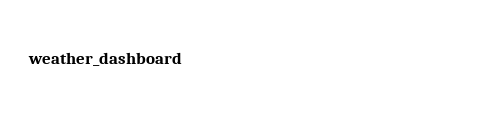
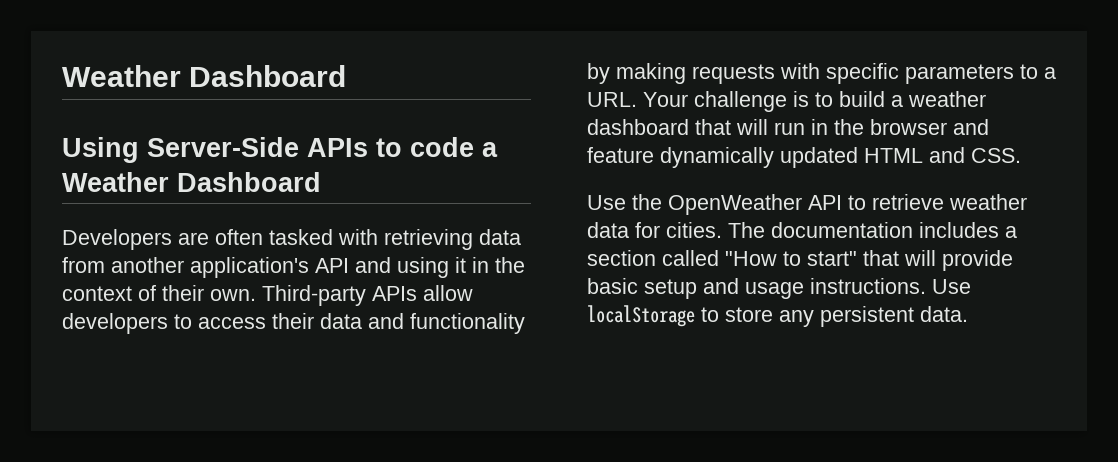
[28,52,182,66] weather_dashboard -> [62,65,347,87] [62,137,498,163] [62,172,321,192] [62,229,521,250] [62,257,525,278] [62,285,473,306] [62,313,525,334] [587,63,1056,84] [587,91,986,112] [587,119,989,135] [587,147,1021,168] [587,194,1027,215] [587,222,1017,238] [587,250,1013,271] [587,278,971,299] [587,305,968,327] Weather Dashboard // Using Server-Side APIs to code a Weather Dashboard // Developers are often tasked with retrieving data from another application's API and using it in the context of their own. Third-party APIs allow developers to access their data and functionality by making requests with specific parameters to a URL. Your challenge is to build a weather dashboard that will run in the browser and feature dynamically updated HTML and CSS. // Use the OpenWeather API to retrieve weather data for cities. The documentation includes a section called "How to start" that will provide basic setup and usage instructions. Use localStorage to store any persistent data.

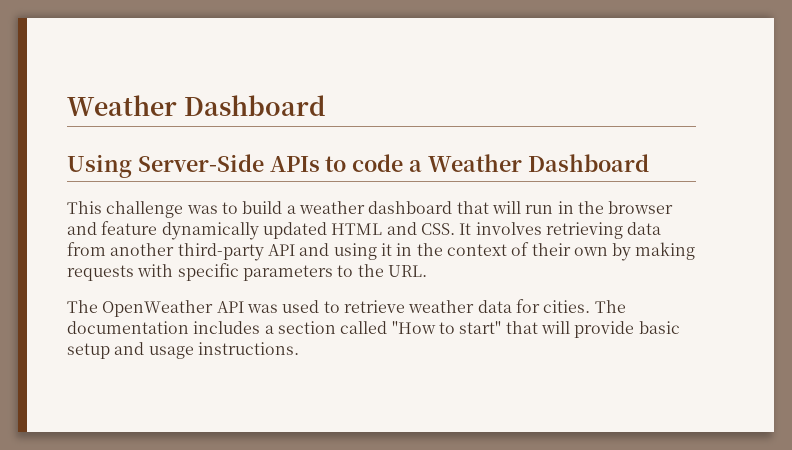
[62,229,521,250] [62,257,525,278] [62,285,473,306] [62,313,525,334] [587,63,1056,84] [587,91,809,112] Developers are often tasked with retrieving data from another application's API and using it in the context of their own. Third-party APIs allow developers to access their data and functionality by making requests with specific parameters to a URL. Your challenge is -> [67,201,218,218] This challenge was
[587,194,842,215] // Use the OpenWeather API -> [459,222,662,239] [67,242,696,261] [67,263,427,281] [67,300,320,317] It involves retrieving data from another third-party API and using it in the context of their own by making requests with specific parameters to the URL. // The OpenWeather API was used
[932,279,971,294] [587,305,968,327] Use localStorage to store any persistent data. -> (299, 348) none

